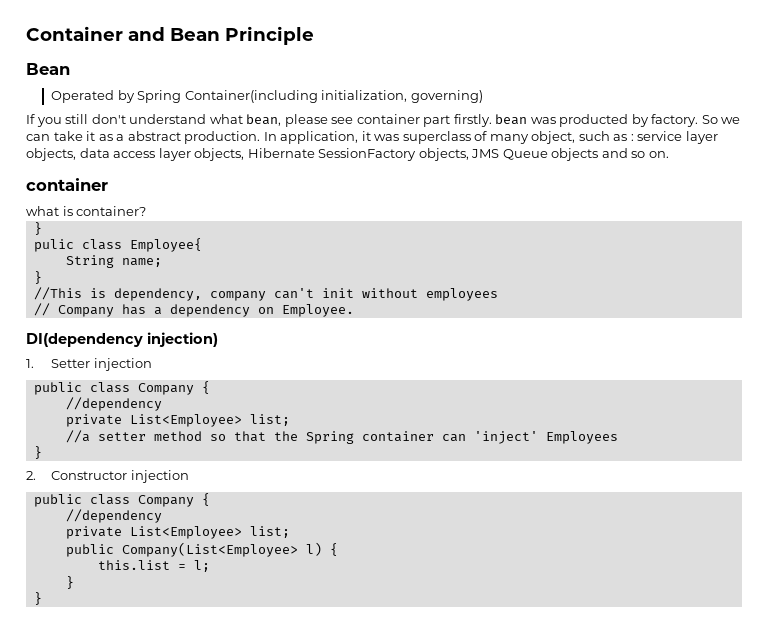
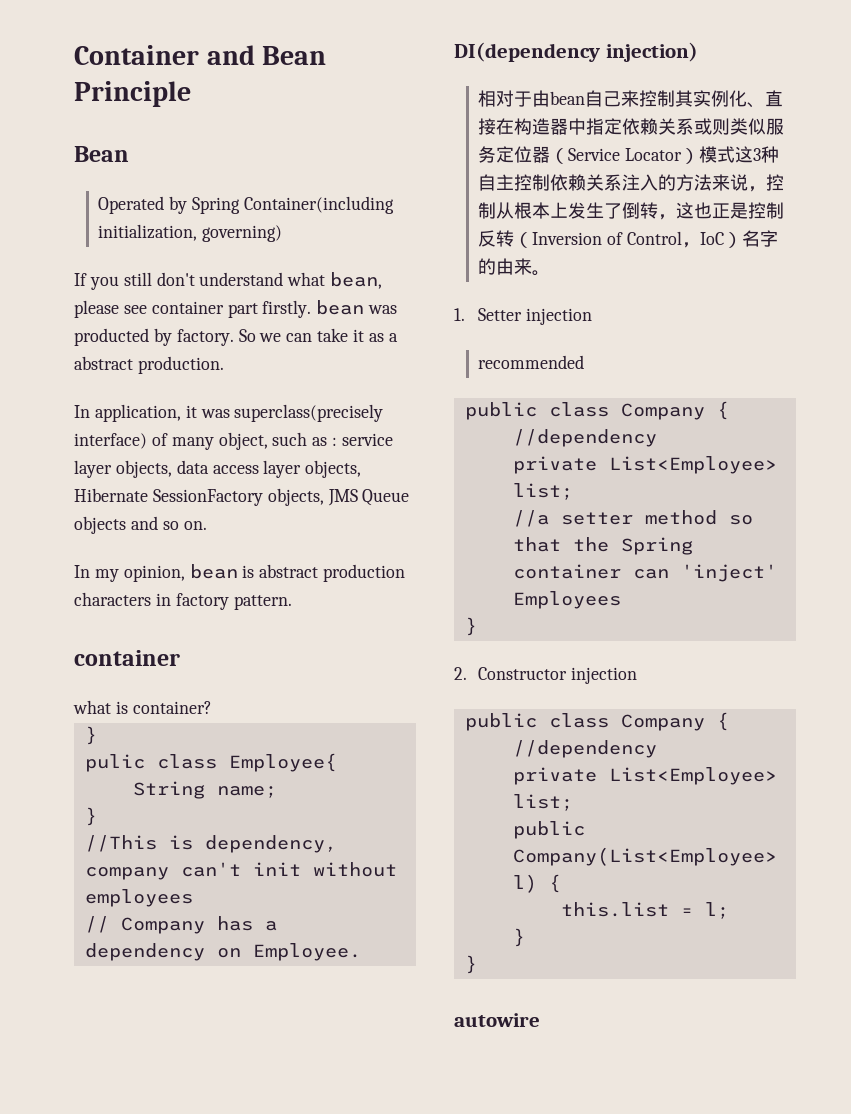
(261, 137) none -> (224, 365) //
[402,131,471,144] superclass -> [234,404,384,422] [74,433,147,449] superclass(precisely interface)
(669, 154) none -> [74,564,406,582] [74,592,292,610] // In my opinion, bean is abstract production characters in factory pattern.
(218, 339) none -> [478,90,784,108] [478,118,785,135] [478,146,780,164] [478,174,785,192] [478,202,785,220] [478,230,779,248] [478,258,551,276] // 相对于由bean自己来控制其实例化、直接在构造器中指定依赖关系或则类似服务定位器（Service Locator）模式这3种自主控制依赖关系注入的方法来说，控制从根本上发生了倒转，这也正是控制反转（Inversion of Control，IoC）名字的由来。
(152, 364) none -> [478,355,585,369] // recommended
(42, 598) none -> [454,1013,540,1027] // autowire

